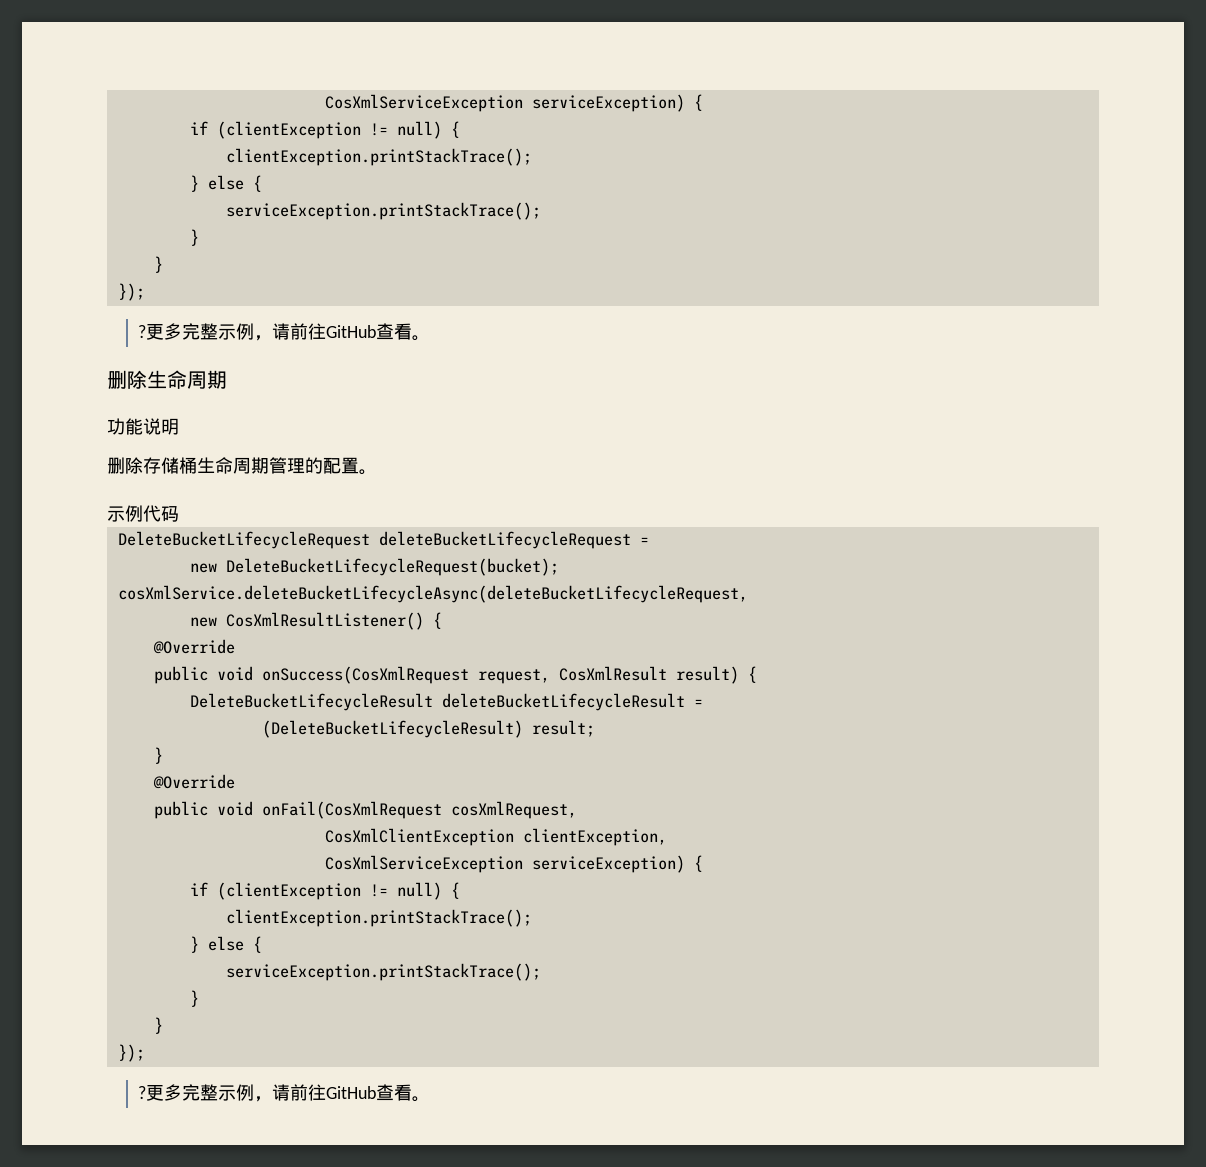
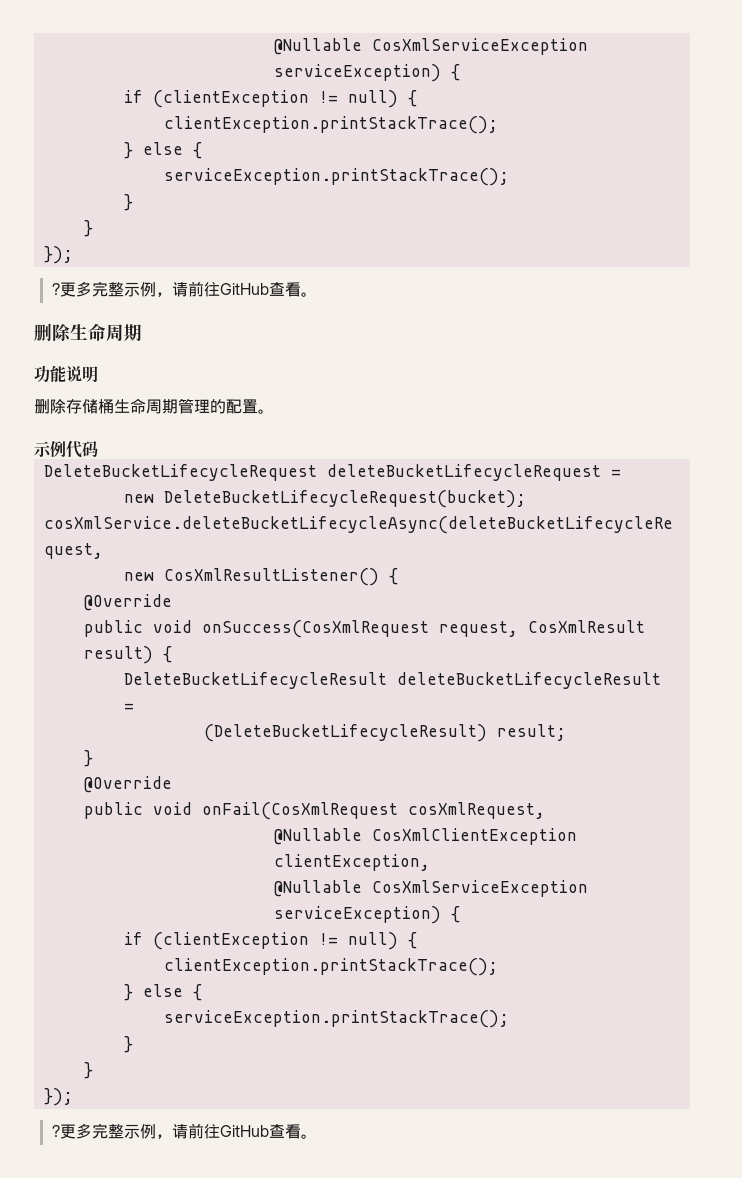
(324, 103) none -> [273,38,362,55] @Nullable
(577, 810) none -> [273,828,362,845] @Nullable
(667, 837) none -> [273,880,362,897] @Nullable

